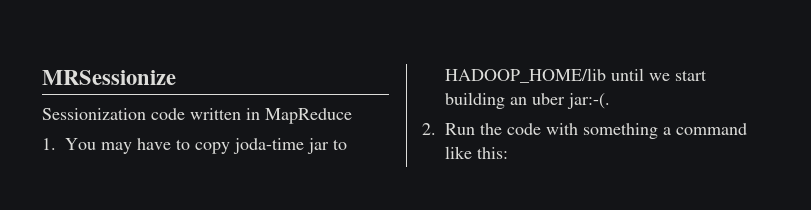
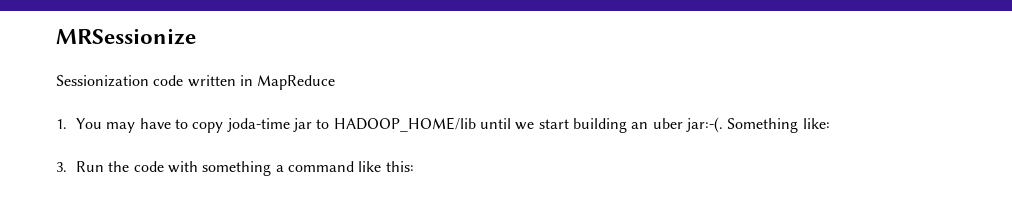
[422,123,436,135] // 2. -> [727,118,830,133] [56,162,67,172] Something like: // 3.

